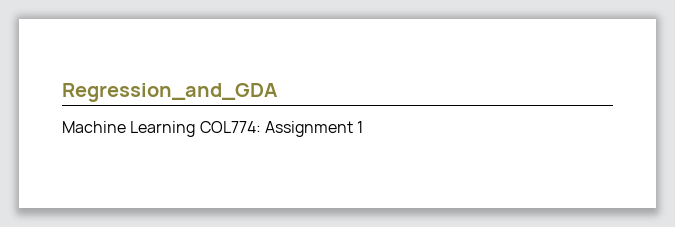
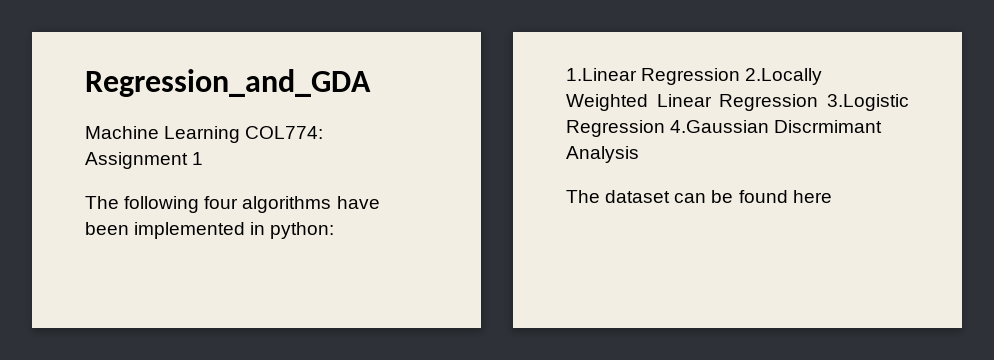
(364, 127) none -> [85,196,380,213] [85,222,335,239] [566,68,823,85] [566,94,909,111] [566,120,883,137] [566,146,639,163] [566,190,832,203] // The following four algorithms have been implemented in python: // 1.Linear Regression 2.Locally Weighted Linear Regression 3.Logistic Regression 4.Gaussian Discrmimant Analysis // The dataset can be found here

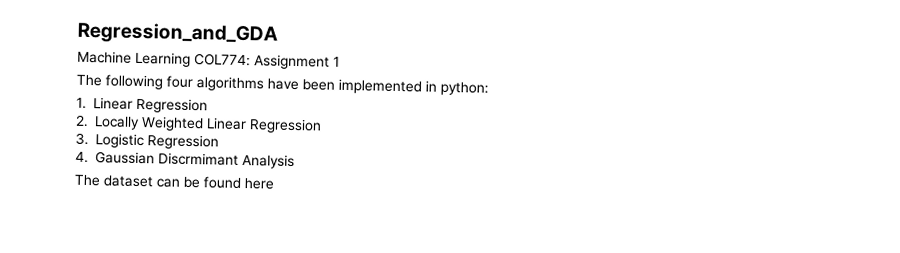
[566,68,823,85] 1.Linear Regression 2.Locally -> [76,97,208,114] [75,114,140,130] 1. Linear Regression // 2. Locally
[827,94,909,111] [566,120,770,137] 3.Logistic Regression 4.Gaussian -> [75,132,219,150] [75,151,155,165] // 3. Logistic Regression // 4. Gaussian

